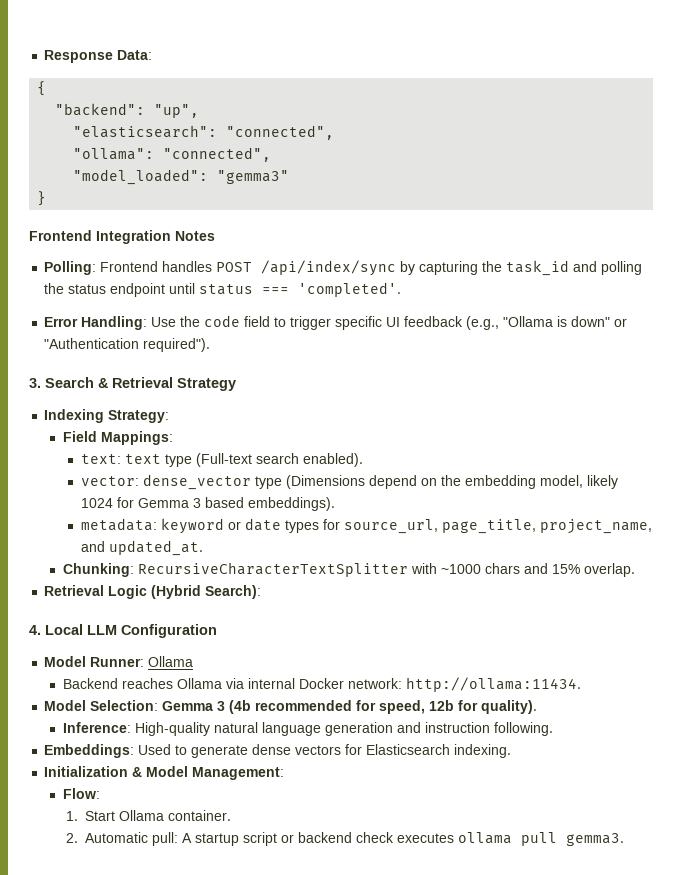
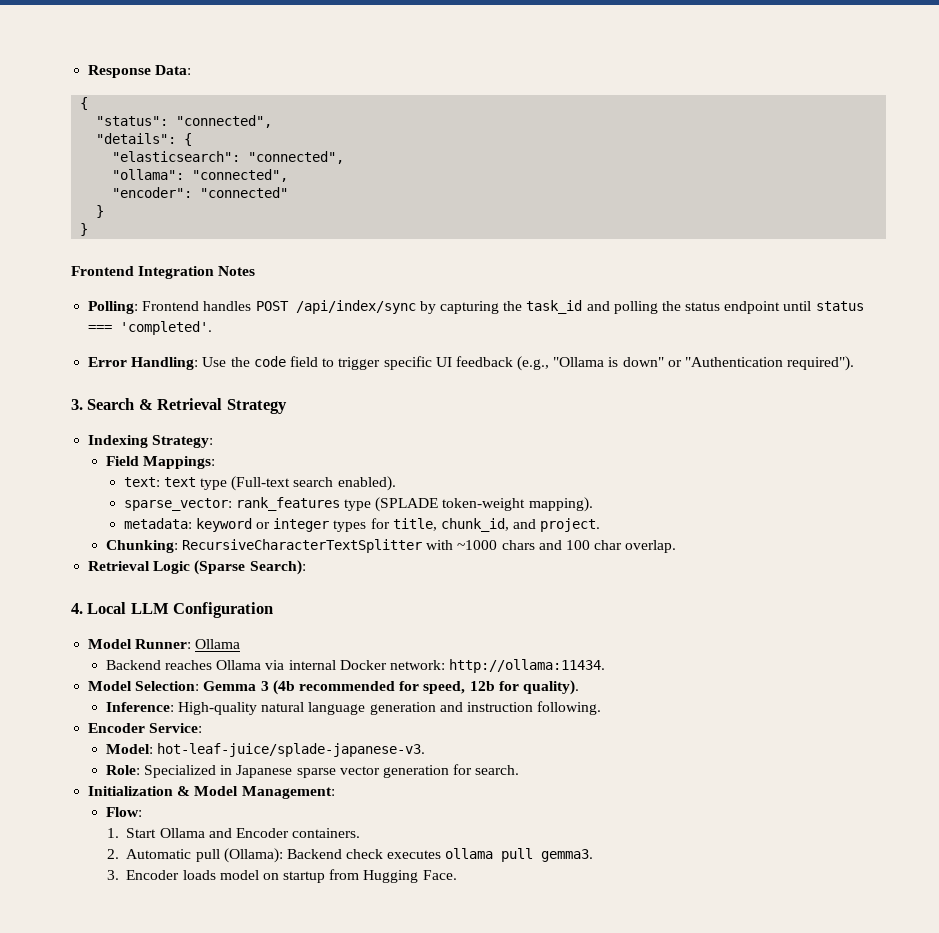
[55,103,200,118] "backend": "up", -> [96,115,273,128] [96,133,193,146] "status": "connected", // "details": {
[73,169,290,185] "model_loaded": "gemma3" -> [112,187,289,198] [96,205,105,218] "encoder": "connected" // }
[80,474,618,490] [80,497,335,511] vector: dense_vector type (Dimensions depend on the embedding model, likely 1024 for Gemma 3 based embeddings). -> [123,497,593,512] sparse_vector: rank_features type (SPLADE token-weight mapping).
[244,518,281,531] date -> [273,518,330,532] integer
[343,519,652,534] [80,540,203,556] source_url, page_title, project_name, and updated_at. -> [392,518,601,532] title, chunk_id, and project.
[551,564,580,574] 15% -> [565,540,623,550] 100 char
[151,585,202,599] (Hybrid -> [194,560,246,575] (Sparse
[44,744,512,758] Embeddings: Used to generate dense vectors for Elasticsearch indexing. -> [88,723,203,733] [105,743,426,757] [105,764,520,778] Encoder Service: // Model: hot-leaf-juice/splade-japanese-v3. // Role: Specialized in Japanese sparse vector generation for search.
[167,810,231,821] container. -> [208,828,361,838] and Encoder containers.
[151,832,352,846] pull: A startup script or backend -> [195,848,342,863] pull (Ollama): Backend
(624, 839) none -> [106,869,457,883] // 3. Encoder loads model on startup from Hugging Face.

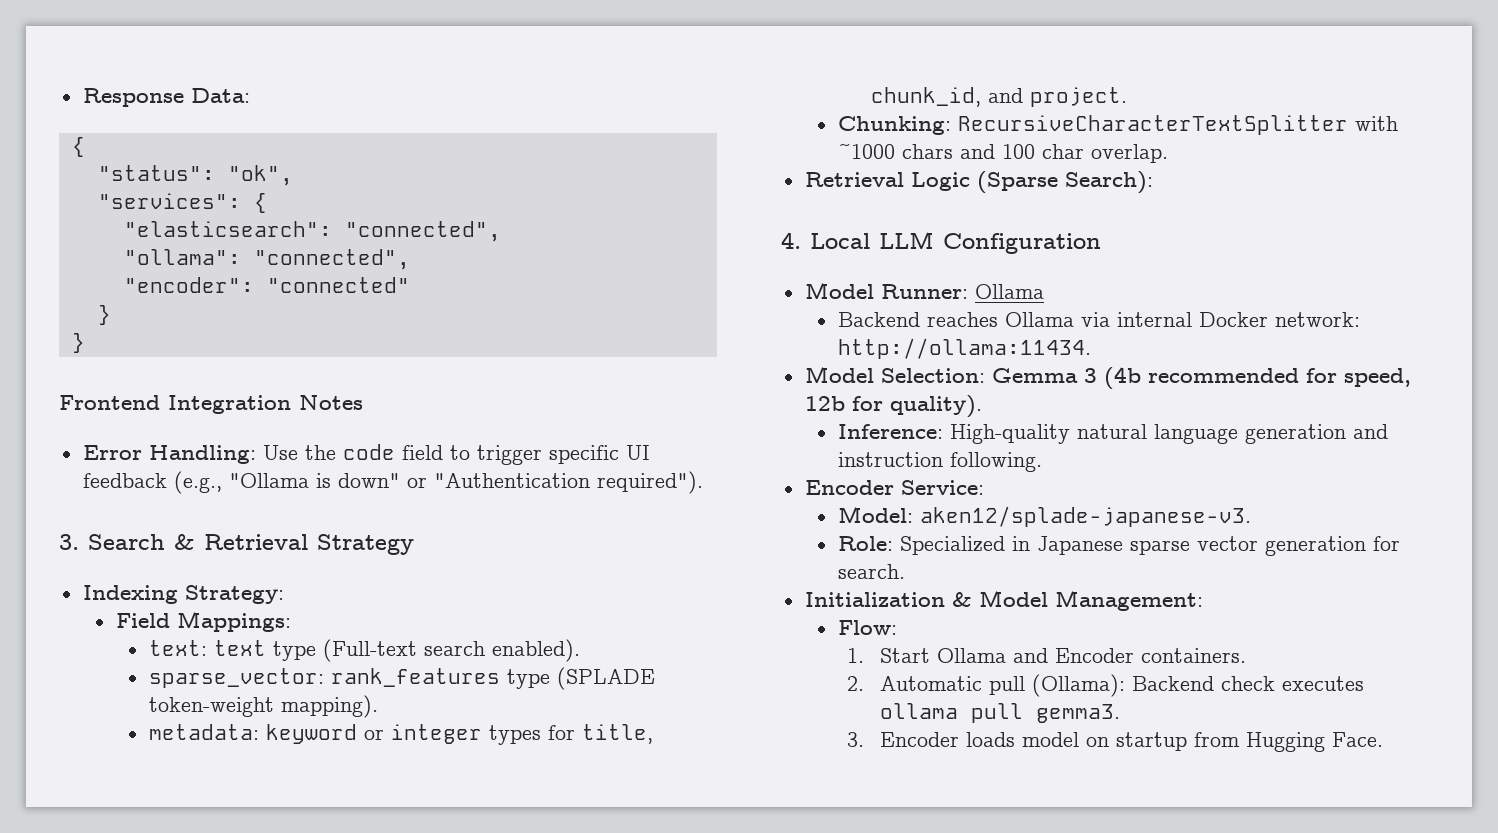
[176,115,273,128] [96,133,177,144] "connected", // "details": -> [227,165,293,186] [97,193,241,209] "ok", // "services":
[88,300,864,314] [88,321,213,335] // Polling: Frontend handles POST /api/index/sync by capturing the task_id and polling the status endpoint until status === 'completed'. -> (363, 402) none
[157,743,426,757] hot-leaf-juice/splade-japanese-v3. -> [919,506,1251,527] aken12/splade-japanese-v3.

